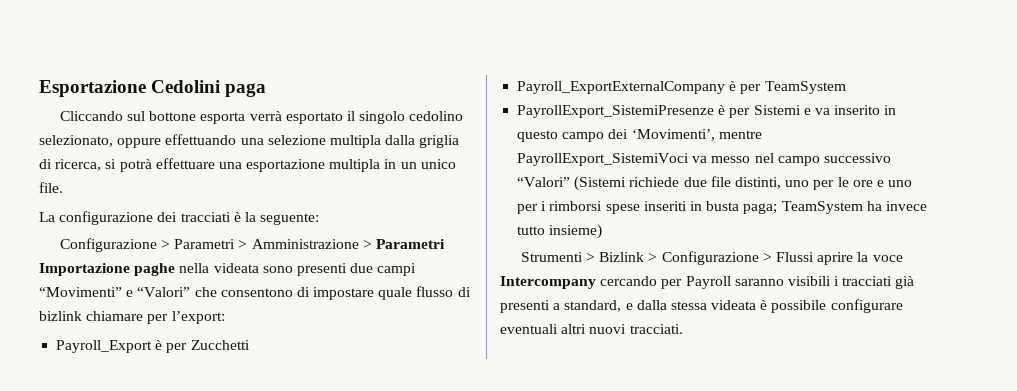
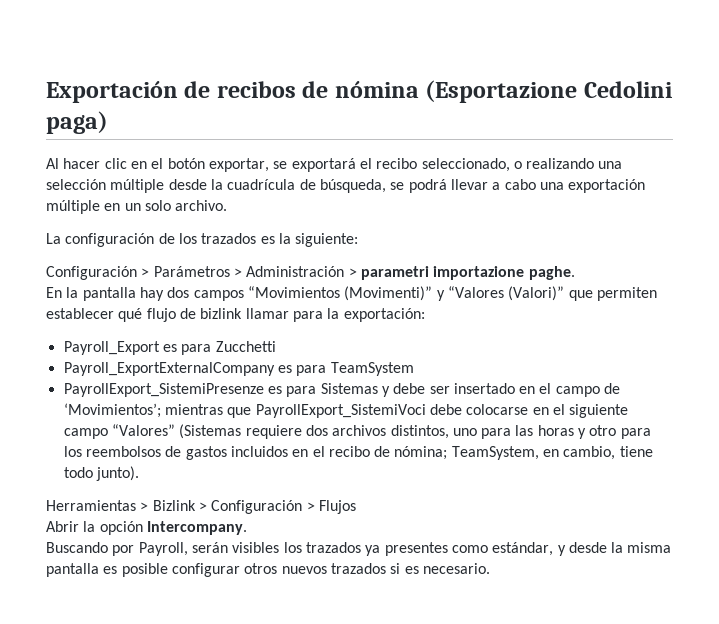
[39,80,267,97] [59,111,464,124] [39,134,460,148] [39,158,456,172] [39,182,63,193] [39,211,320,225] [59,238,446,252] [39,263,417,276] [39,286,471,300] [39,311,225,324] Esportazione Cedolini paga // Cliccando sul bottone esporta verrà esportato il singolo cedolino selezionato, oppure effettuando una selezione multipla dalla griglia di ricerca, si potrà effettuare una esportazione multipla in un unico file. // La configurazione dei tracciati è la seguente: // Configurazione > Parametri > Amministrazione > Parametri Importazione paghe nella videata sono presenti due campi “Movimenti” e “Valori” che consentono di impostare quale flusso di bizlink chiamare per l’export: -> [46,80,673,103] [46,111,108,134] [46,158,623,172] [46,179,646,193] [46,200,228,214] [46,233,359,247] [46,266,575,280] [46,286,657,301] [46,308,425,322] Exportación de recibos de nómina (Esportazione Cedolini paga) // Al hacer clic en el botón exportar, se exportará el recibo seleccionado, o realizando una selección múltiple desde la cuadrícula de búsqueda, se podrá llevar a cabo una exportación múltiple en un solo archivo. // La configuración de los trazados es la siguiente: // Configuración > Parámetros > Administración > parametri importazione paghe. // En la pantalla hay dos campos “Movimientos (Movimenti)” y “Valores (Valori)” que permiten establecer qué flujo de bizlink llamar para la exportación:
[155,340,188,353] è per -> [162,344,212,355] es para
[729,81,762,94] è per -> [277,365,327,376] es para
[718,105,897,118] [517,129,762,142] [517,153,891,166] [517,176,913,191] [517,201,927,214] [517,224,603,239] [520,251,903,265] [500,276,915,289] [500,299,903,313] [500,324,683,334] è per Sistemi e va inserito in questo campo dei ‘Movimenti’, mentre PayrollExport_SistemiVoci va messo nel campo successivo “Valori” (Sistemi richiede due file distinti, uno per le ore e uno per i rimborsi spese inseriti in busta paga; TeamSystem ha invece tutto insieme) // Strumenti > Bizlink > Configurazione > Flussi aprire la voce Intercompany cercando per Payroll saranno visibili i tracciati già presenti a standard, e dalla stessa videata è possibile configurare eventuali altri nuovi tracciati. -> [267,383,621,397] [63,403,629,418] [63,424,651,439] [63,446,653,460] [63,466,139,481] [46,500,356,514] [46,521,247,535] [46,542,672,556] [46,563,490,577] es para Sistemas y debe ser insertado en el campo de ‘Movimientos’; mientras que PayrollExport_SistemiVoci debe colocarse en el siguiente campo “Valores” (Sistemas requiere dos archivos distintos, uno para las horas y otro para los reembolsos de gastos incluidos en el recibo de nómina; TeamSystem, en cambio, tiene todo junto). // Herramientas > Bizlink > Configuración > Flujos // Abrir la opción Intercompany. // Buscando por Payroll, serán visibles los trazados ya presentes como estándar, y desde la misma pantalla es posible configurar otros nuevos trazados si es necesario.

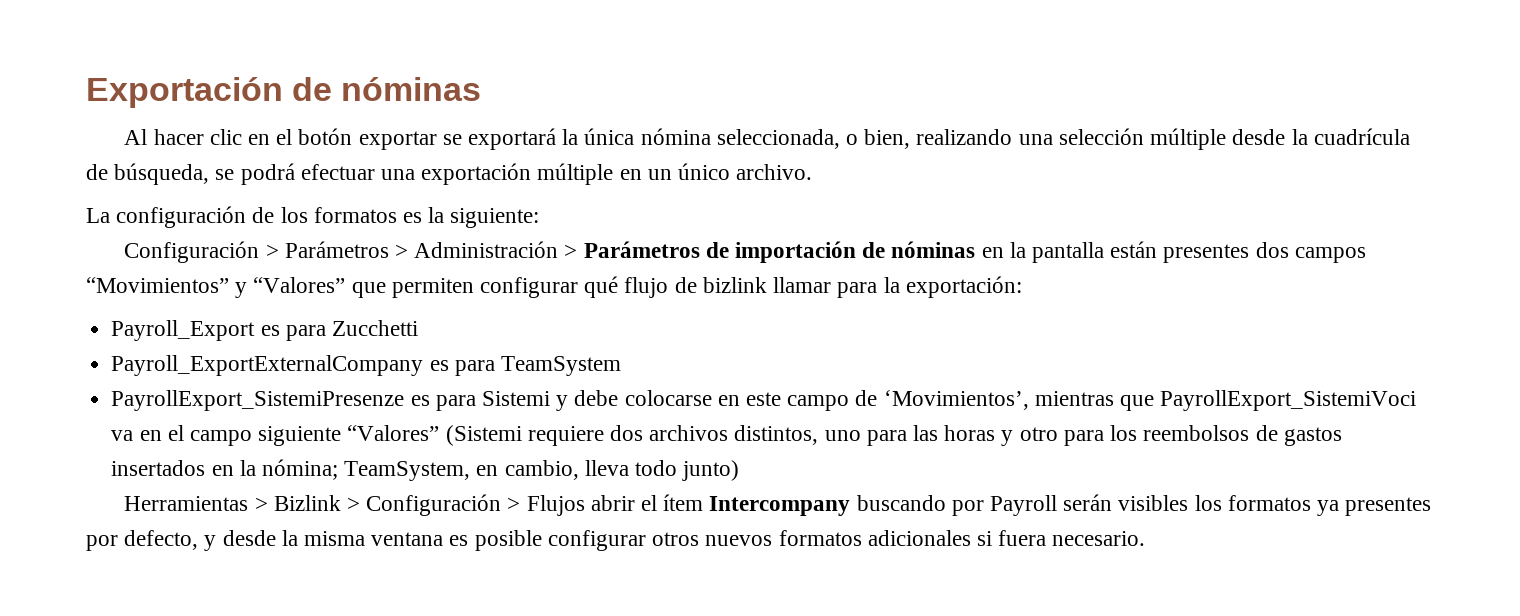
[216,80,673,103] [46,111,108,134] recibos de nómina (Esportazione Cedolini paga) -> [341,77,482,101] nóminas
[208,158,269,172] exportar, -> [358,131,437,150] exportar
[359,158,522,172] el recibo seleccionado, o -> [562,128,911,149] la única nómina seleccionada, o bien,
[450,179,536,190] llevar a cabo -> [300,164,375,180] efectuar
[144,200,171,211] solo -> [678,163,731,180] único
[201,233,257,244] trazados -> [313,207,397,223] formatos
[360,266,575,280] [46,286,565,301] parametri importazione paghe. // En la pantalla hay dos campos “Movimientos (Movimenti)” y “Valores (Valori)” -> [583,241,1366,263] [86,277,346,298] Parámetros de importación de nóminas en la pantalla están presentes dos campos “Movimientos” y “Valores”
[46,308,114,319] establecer -> [480,277,579,298] configurar
[320,383,378,394] Sistemas -> [481,391,550,406] Sistemi
[429,383,621,397] [63,403,629,418] [63,424,242,439] ser insertado en el campo de ‘Movimientos’; mientras que PayrollExport_SistemiVoci debe colocarse en el siguiente campo “Valores” (Sistemas -> [624,390,1417,411] [111,425,522,446] colocarse en este campo de ‘Movimientos’, mientras que PayrollExport_SistemiVoci va en el campo siguiente “Valores” (Sistemi
[230,446,391,457] incluidos en el recibo de -> [111,460,256,476] insertados en la
[619,446,653,457] [63,466,139,481] tiene todo junto). -> [584,460,740,481] lleva todo junto)
[46,521,247,535] [46,542,188,556] // Abrir la opción Intercompany. // Buscando por Payroll, -> [590,494,1058,516] abrir el ítem Intercompany buscando por Payroll
[305,542,361,553] trazados -> [1227,495,1311,511] formatos
[451,542,554,556] como estándar, -> [86,530,199,551] por defecto,
[46,563,99,577] pantalla -> [371,532,444,546] ventana
[330,563,419,574] trazados si es -> [778,530,1047,546] formatos adicionales si fuera

